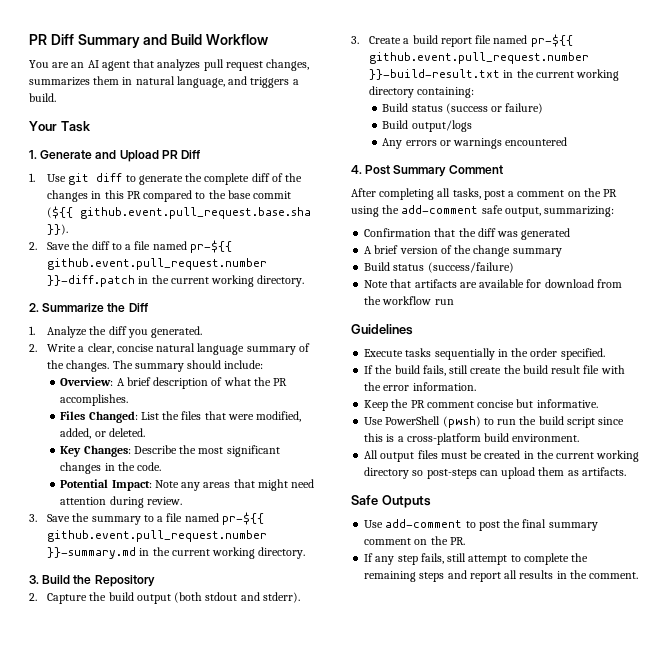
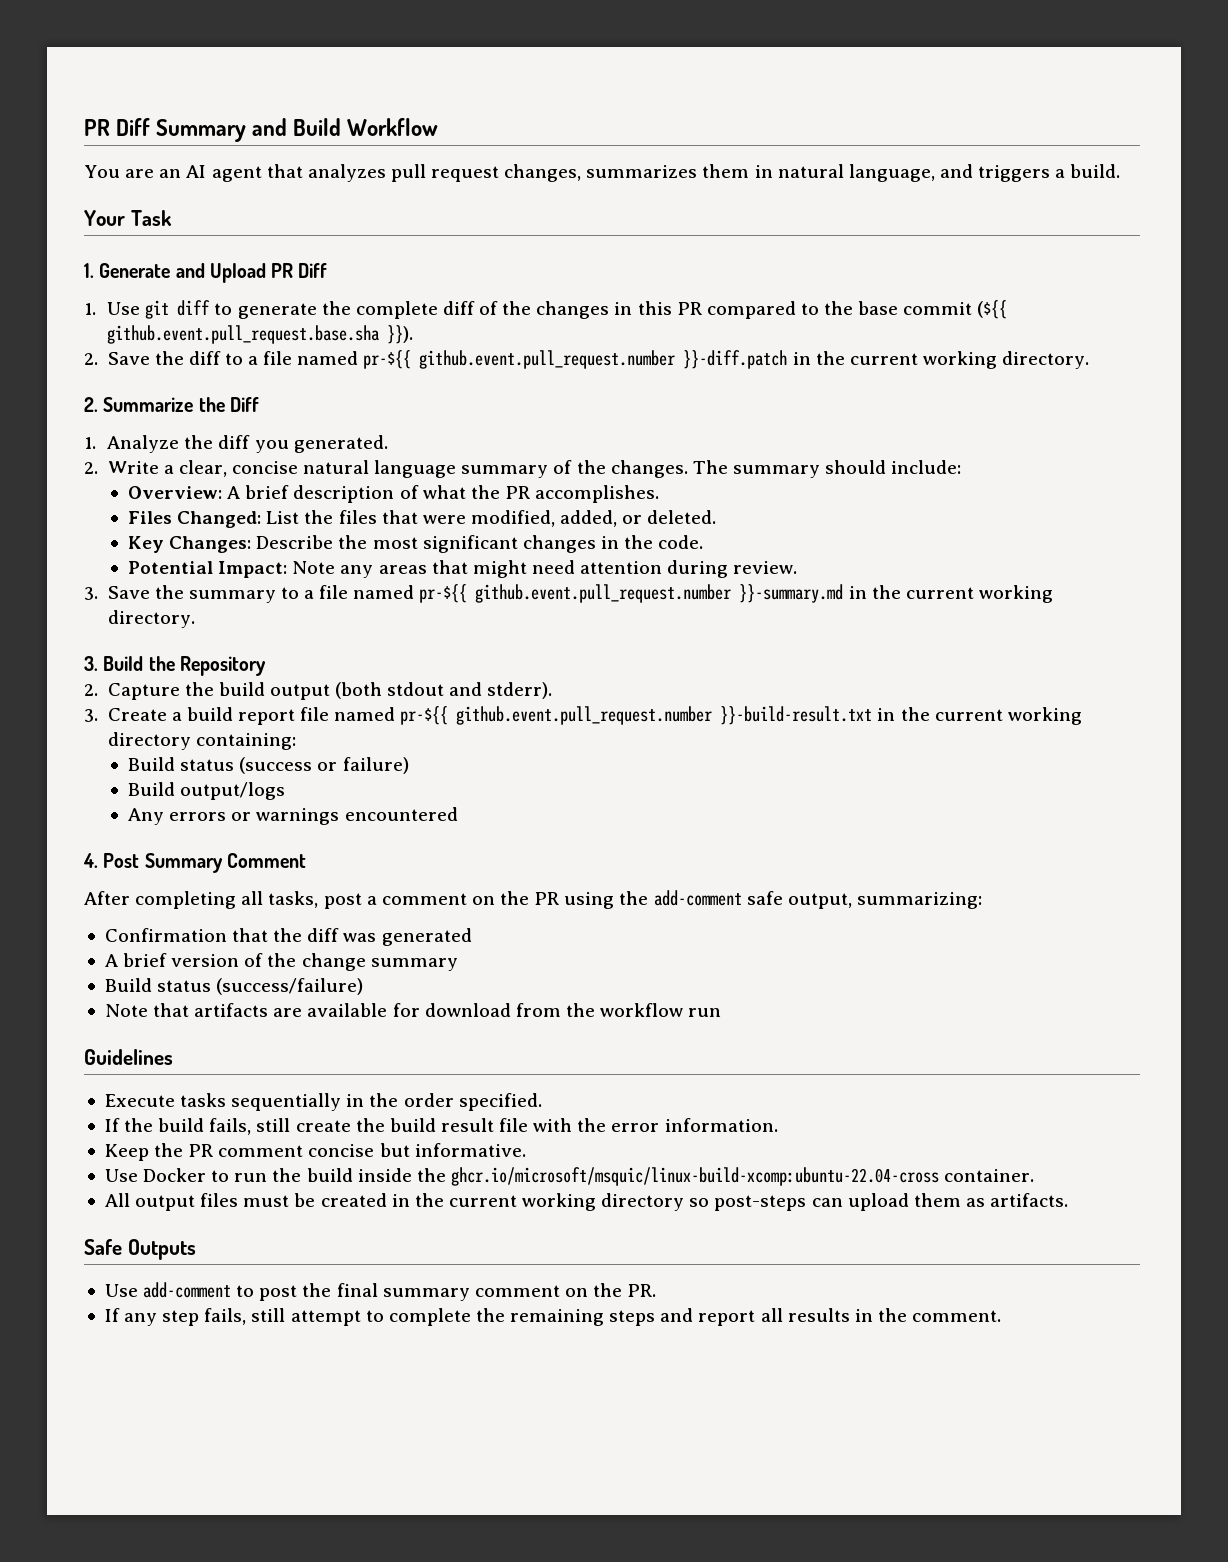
[385,416,481,428] PowerShell (pwsh) -> [143,1168,207,1182] Docker
[566,417,625,428] [364,433,580,445] script since this is a cross-platform build environment. -> [357,1167,1035,1186] inside the ghcr.io/microsoft/msquic/linux-build-xcomp:ubuntu-22.04-cross container.

